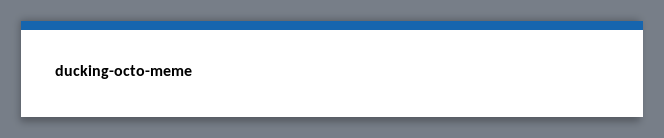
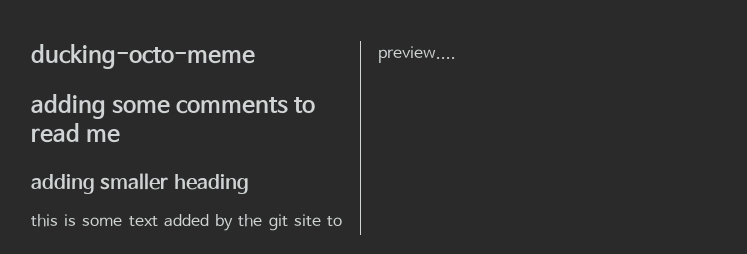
(192, 72) none -> [31,94,316,119] [31,123,121,143] [31,173,249,194] [31,214,342,231] [378,46,456,63] // adding some comments to read me // adding smaller heading // this is some text added by the git site to preview....

